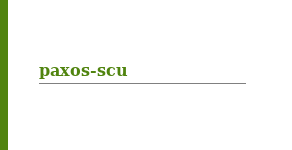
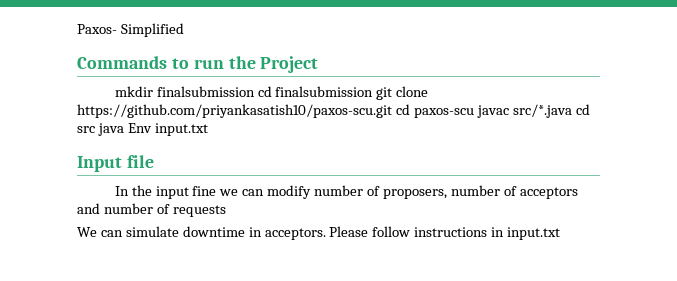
[39,67,128,79] paxos-scu -> [77,23,184,37] [77,56,319,73] [114,86,429,100] [77,104,590,118] [77,123,208,136] [77,155,154,172] [114,185,578,199] [77,203,226,217] [77,226,561,240] Paxos- Simplified // Commands to run the Project // mkdir finalsubmission cd finalsubmission git clone https://github.com/priyankasatish10/paxos-scu.git cd paxos-scu javac src/*.java cd src java Env input.txt // Input file // In the input fine we can modify number of proposers, number of acceptors and number of requests // We can simulate downtime in acceptors. Please follow instructions in input.txt

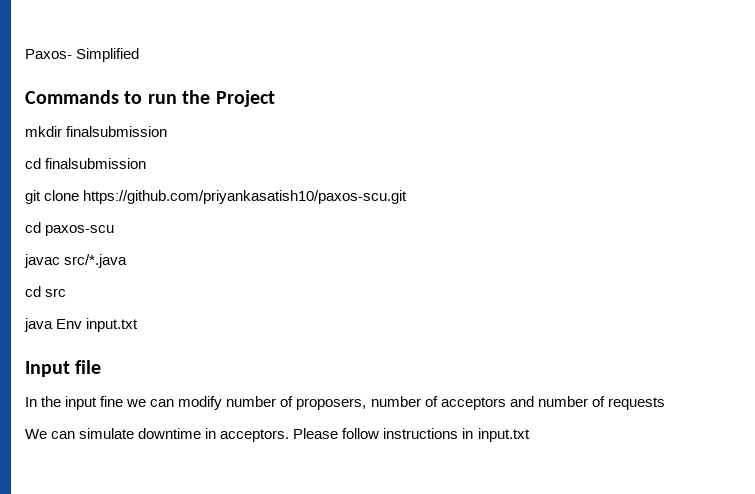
(255, 91) none -> (168, 131) //
(374, 91) none -> (147, 163) //
(392, 111) none -> (408, 197) //
(474, 113) none -> (115, 230) //
(572, 111) none -> (128, 261) //
(95, 129) none -> (67, 292) //

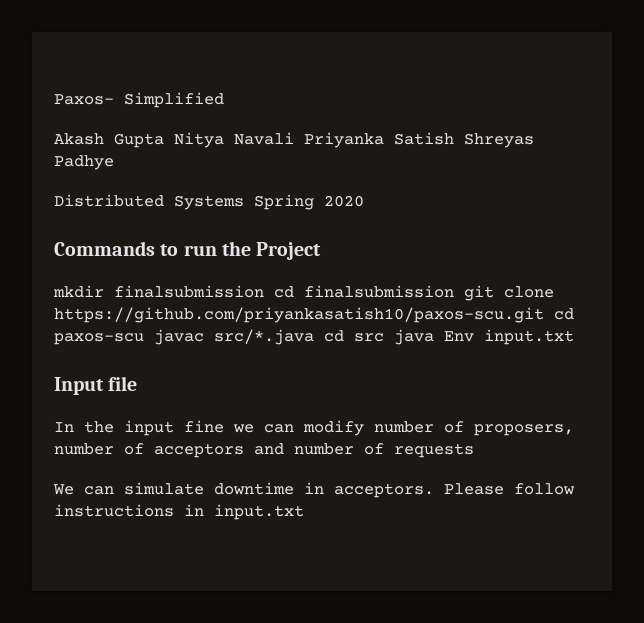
(140, 55) none -> [54,132,534,148] [54,155,114,170] [54,194,364,210] // Akash Gupta Nitya Navali Priyanka Satish Shreyas Padhye // Distributed Systems Spring 2020
(168, 131) // -> (264, 291) none
(147, 163) // -> (454, 291) none
(408, 197) // -> (544, 315) none
(115, 230) // -> (144, 339) none
(128, 261) // -> (314, 337) none
(67, 292) // -> (384, 337) none

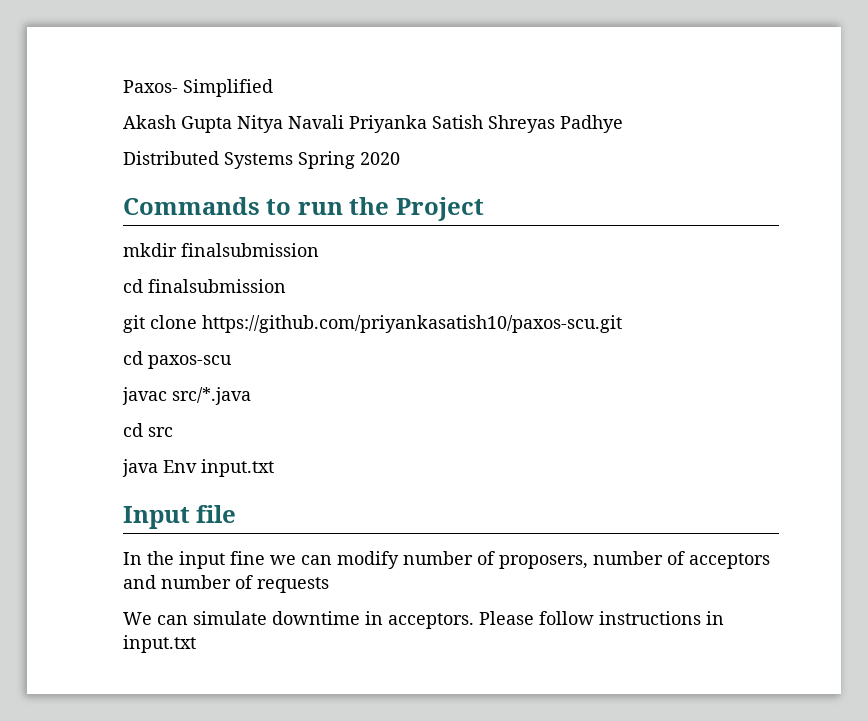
(264, 291) none -> (319, 250) //
(454, 291) none -> (286, 286) //
(544, 315) none -> (622, 324) //
(144, 339) none -> (232, 362) //
(314, 337) none -> (251, 396) //
(384, 337) none -> (173, 432) //

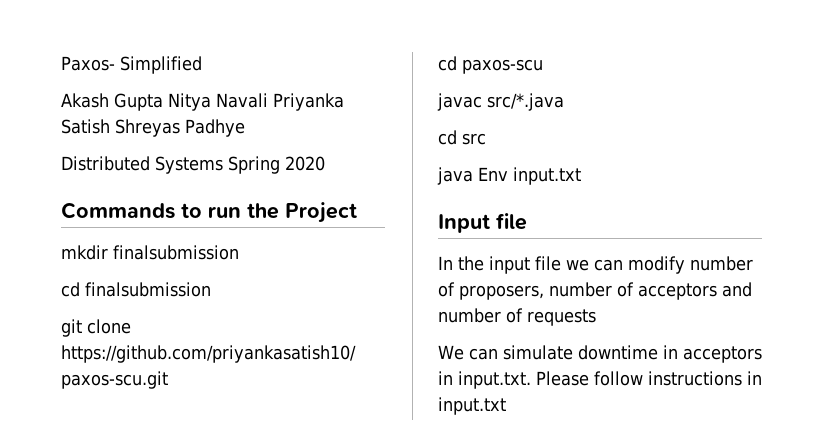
[230,551,265,565] fine -> [535,256,561,271] file
[388,613,474,629] acceptors. -> [682,346,762,363] [438,371,531,389] acceptors in input.txt.

